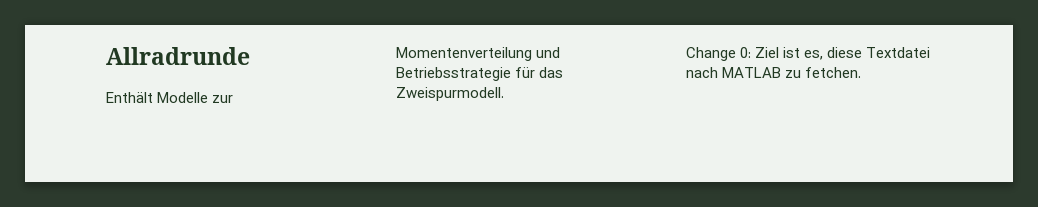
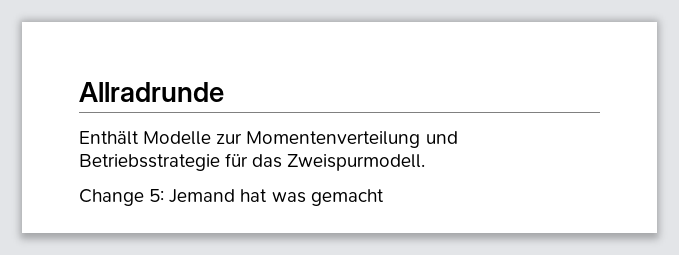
[740,47,931,60] [686,67,862,78] 0: Ziel ist es, diese Textdatei nach MATLAB zu fetchen. -> [149,189,384,206] 5: Jemand hat was gemacht

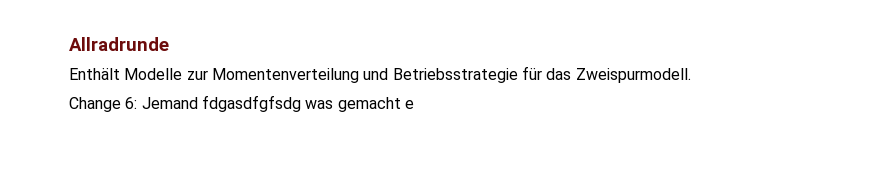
[149,189,268,203] 5: Jemand hat -> [125,95,301,112] 6: Jemand fdgasdfgfsdg
(384, 197) none -> [404,100,414,109] e

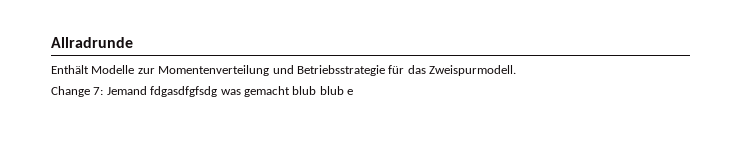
[125,97,138,109] 6: -> [93,87,104,95] 7:
(401, 104) none -> [292,86,344,95] blub blub

